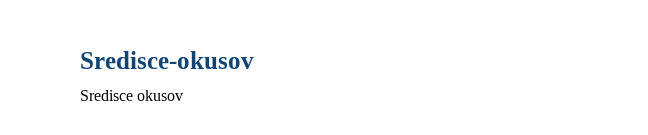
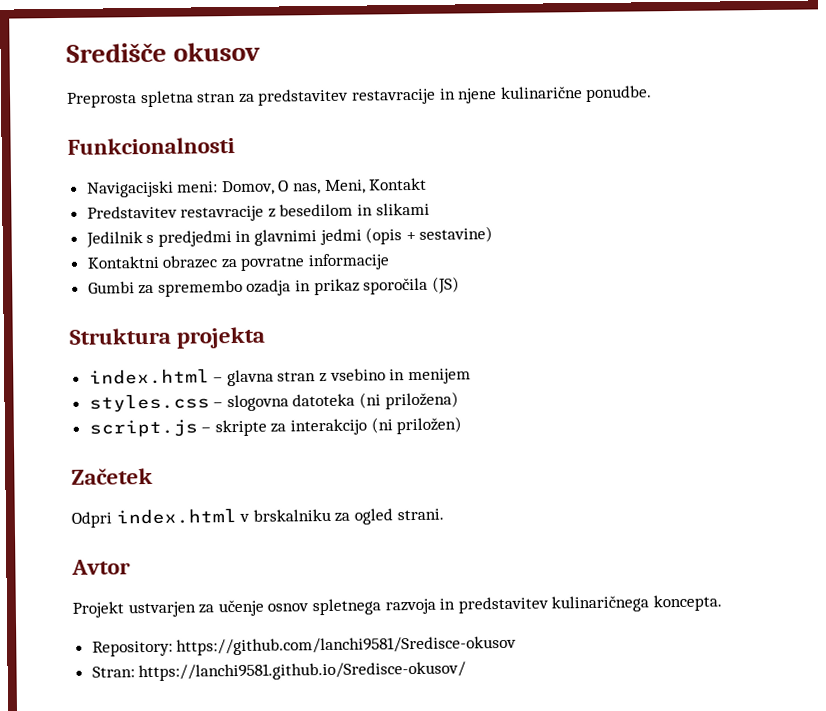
[80,51,254,69] [80,90,184,101] Sredisce-okusov // Sredisce okusov -> [66,41,262,63] [66,85,653,108] [67,137,235,155] [86,177,428,198] [86,202,430,222] [85,226,494,248] [86,253,391,271] [87,276,460,297] [69,326,266,349] [88,368,471,387] [88,391,459,413] [88,416,463,438] [71,467,153,485] [71,508,444,528] [71,559,131,575] [72,594,722,618] [91,635,518,657] [91,661,467,682] Središče okusov // Preprosta spletna stran za predstavitev restavracije in njene kulinarične ponudbe. // Funkcionalnosti // Navigacijski meni: Domov, O nas, Meni, Kontakt // Predstavitev restavracije z besedilom in slikami // Jedilnik s predjedmi in glavnimi jedmi (opis + sestavine) // Kontaktni obrazec za povratne informacije // Gumbi za spremembo ozadja in prikaz sporočila (JS) // Struktura projekta // index.html – glavna stran z vsebino in menijem // styles.css – slogovna datoteka (ni priložena) // script.js – skripte za interakcijo (ni priložen) // Začetek // Odpri index.html v brskalniku za ogled strani. // Avtor // Projekt ustvarjen za učenje osnov spletnega razvoja in predstavitev kulinaričnega koncepta. // Repository: https://github.com/lanchi9581/Sredisce-okusov // Stran: https://lanchi9581.github.io/Sredisce-okusov/

